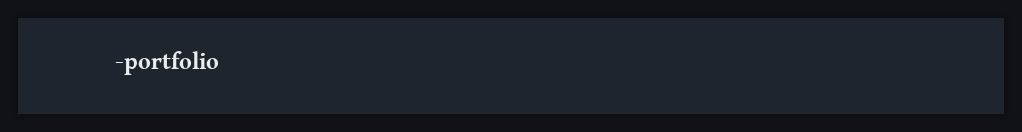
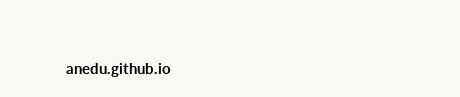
[115,51,219,75] -portfolio -> [66,63,171,77] anedu.github.io

